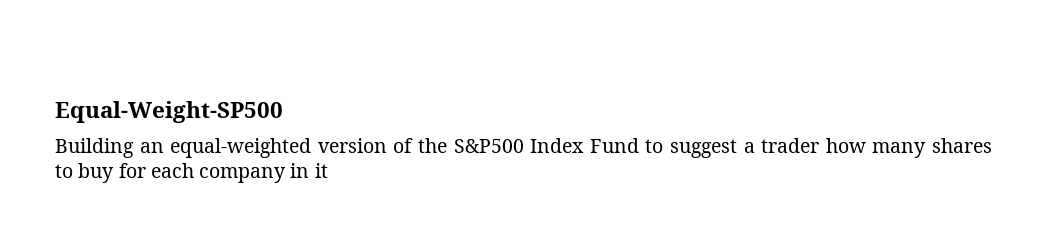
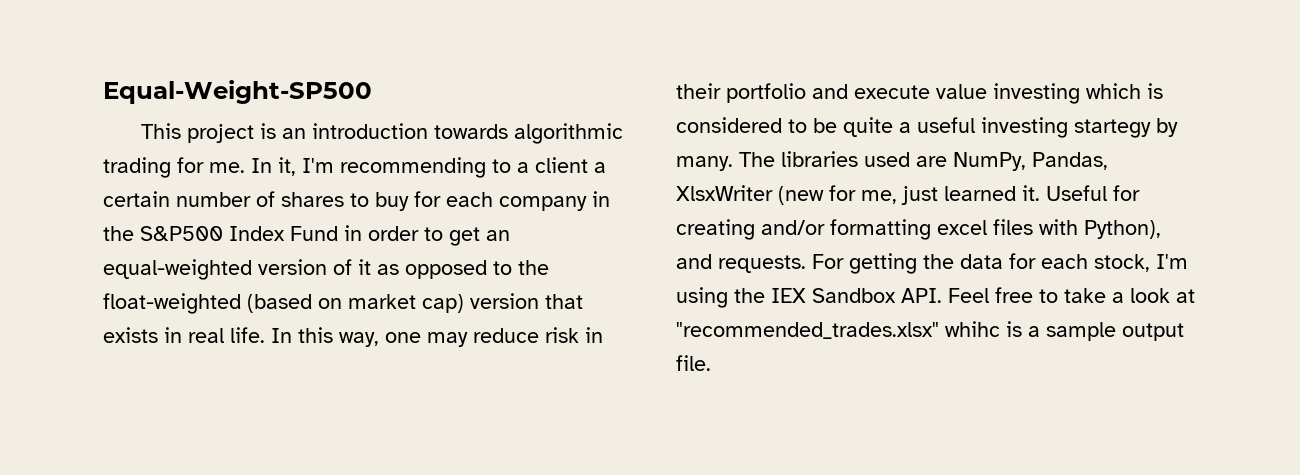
[55,138,927,158] Building an equal-weighted version of the S&P500 Index Fund to suggest a trader how many -> [140,123,623,144] [103,157,606,178] [103,191,275,207] This project is an introduction towards algorithmic trading for me. In it, I'm recommending to a client a certain number of
[314,163,328,178] it -> [103,225,510,246] [103,259,549,280] [103,293,583,314] [103,327,603,347] [676,83,1163,104] [676,117,1178,138] [676,151,1108,171] [676,185,1140,205] [676,219,1161,240] [676,253,1188,274] [676,287,1195,308] [676,321,1184,341] [676,355,711,371] the S&P500 Index Fund in order to get an equal-weighted version of it as opposed to the float-weighted (based on market cap) version that exists in real life. In this way, one may reduce risk in their portfolio and execute value investing which is considered to be quite a useful investing startegy by many. The libraries used are NumPy, Pandas, XlsxWriter (new for me, just learned it. Useful for creating and/or formatting excel files with Python), and requests. For getting the data for each stock, I'm using the IEX Sandbox API. Feel free to take a look at "recommended_trades.xlsx" whihc is a sample output file.

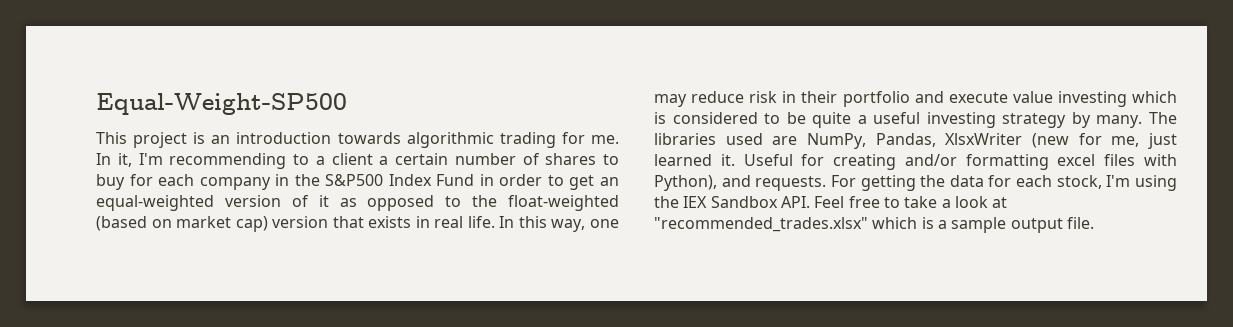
[1074,119,1151,138] startegy -> [1002,113,1067,128] strategy
[945,321,1000,337] whihc -> [872,217,918,229] which

